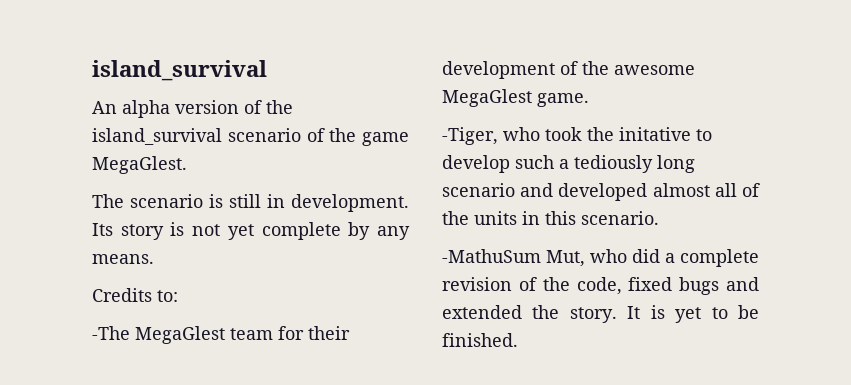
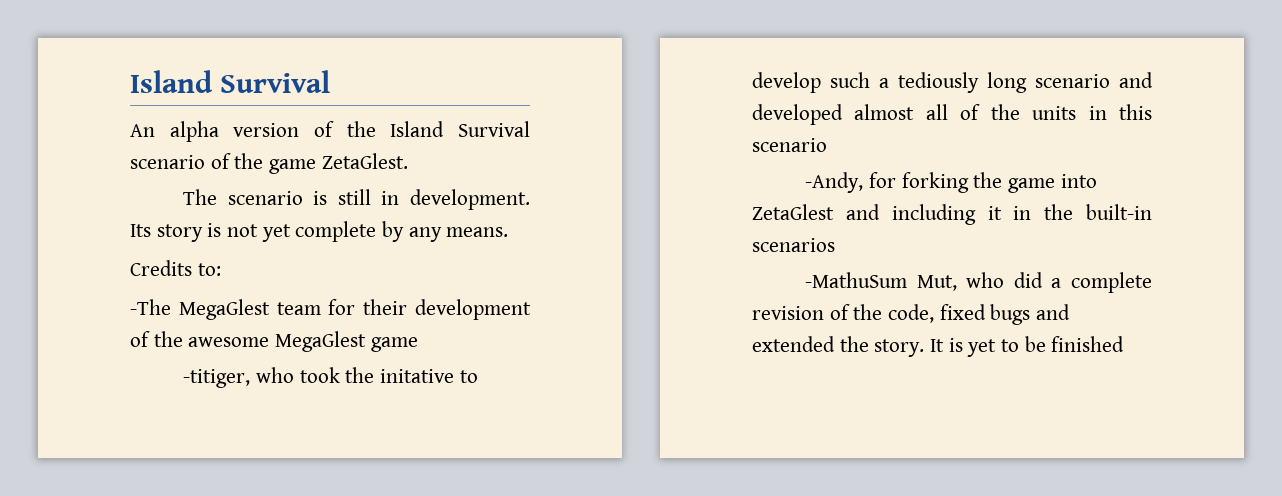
[92,60,267,81] island_survival -> [130,70,330,93] Island Survival
[92,128,222,145] island_survival -> [390,121,530,137] Island Survival
[92,156,187,174] MegaGlest. -> [321,153,408,169] ZetaGlest.
[537,93,589,107] [442,127,498,145] game. // -Tiger, -> [370,337,418,352] [183,369,251,388] game // -titiger,
[581,211,659,225] scenario. -> [752,138,827,152] [805,172,1097,193] [752,204,1152,225] [752,238,835,252] scenario // -Andy, for forking the game into ZetaGlest and including it in the built-in scenarios
[442,333,518,347] finished. -> [1051,336,1125,352] finished

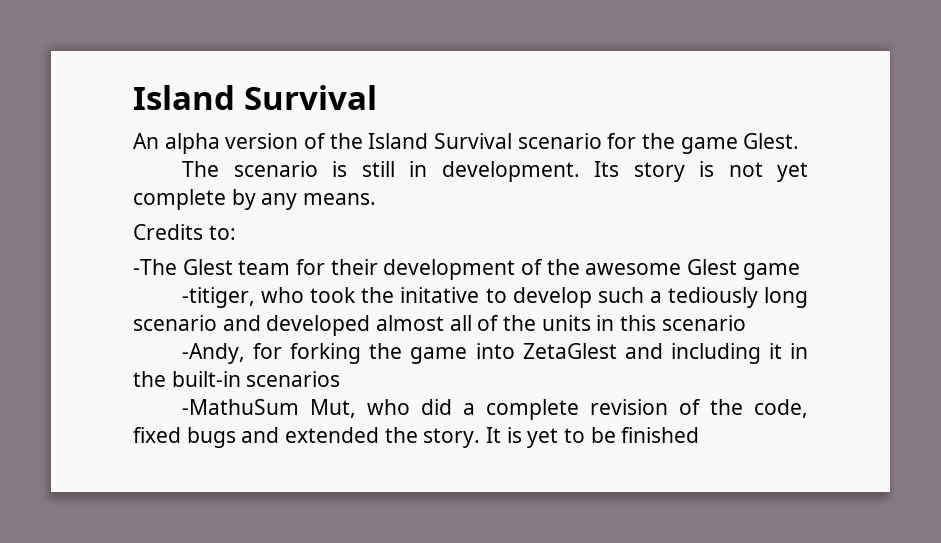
[210,153,408,174] of the game ZetaGlest. -> [607,133,800,154] for the game Glest.
[178,299,270,320] MegaGlest -> [182,259,233,275] Glest
[275,331,367,352] MegaGlest -> [687,259,738,275] Glest

